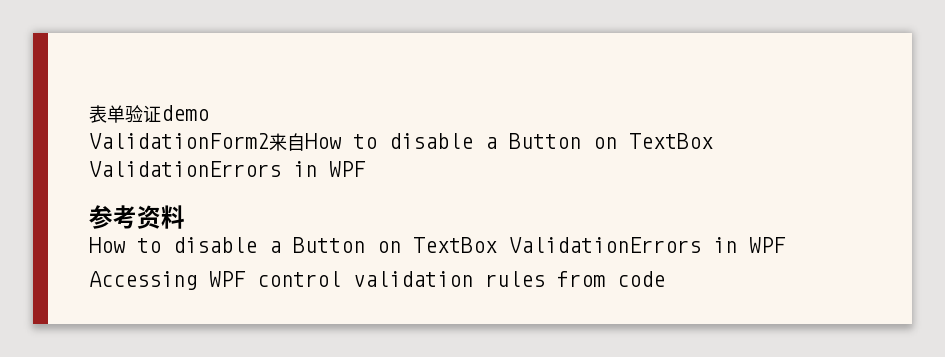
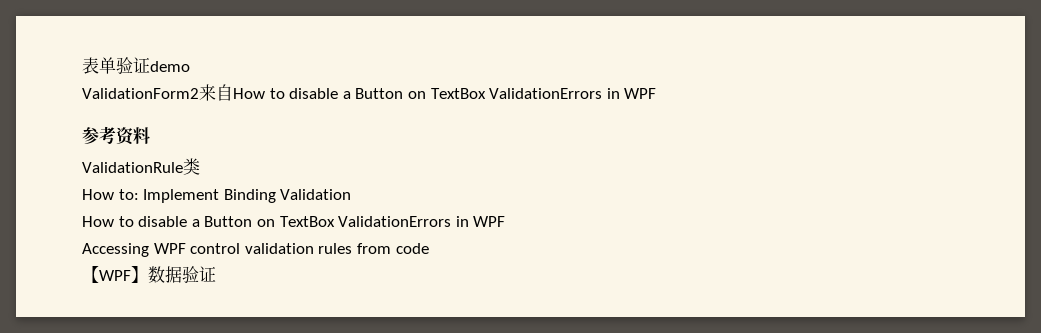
(185, 217) none -> [82,158,200,175] [82,189,352,203] // ValidationRule类 // How to: Implement Binding Validation
(665, 279) none -> [82,266,216,283] // 【WPF】数据验证

